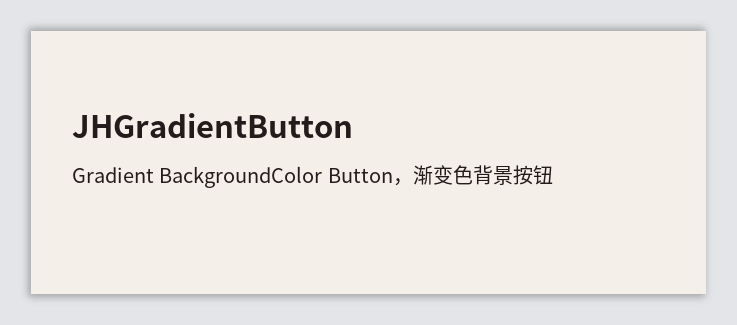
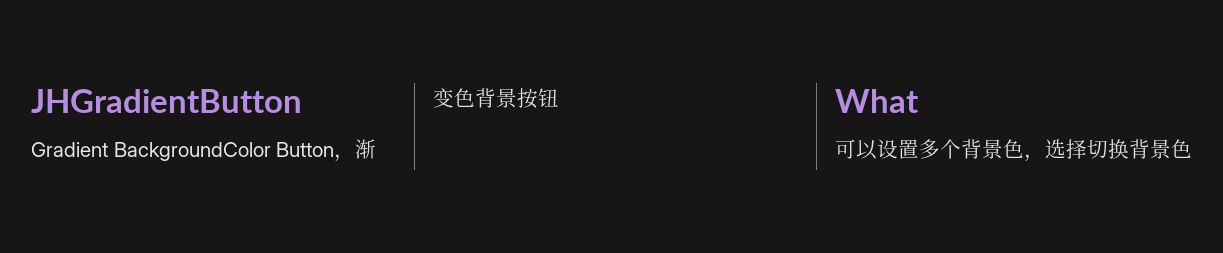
(553, 175) none -> [835,89,919,113] [835,139,1192,162] // What // 可以设置多个背景色，选择切换背景色

